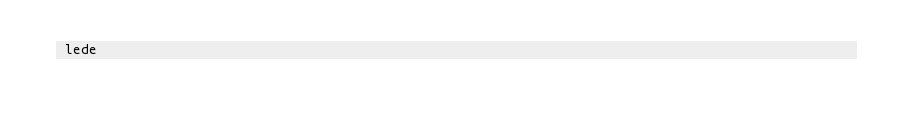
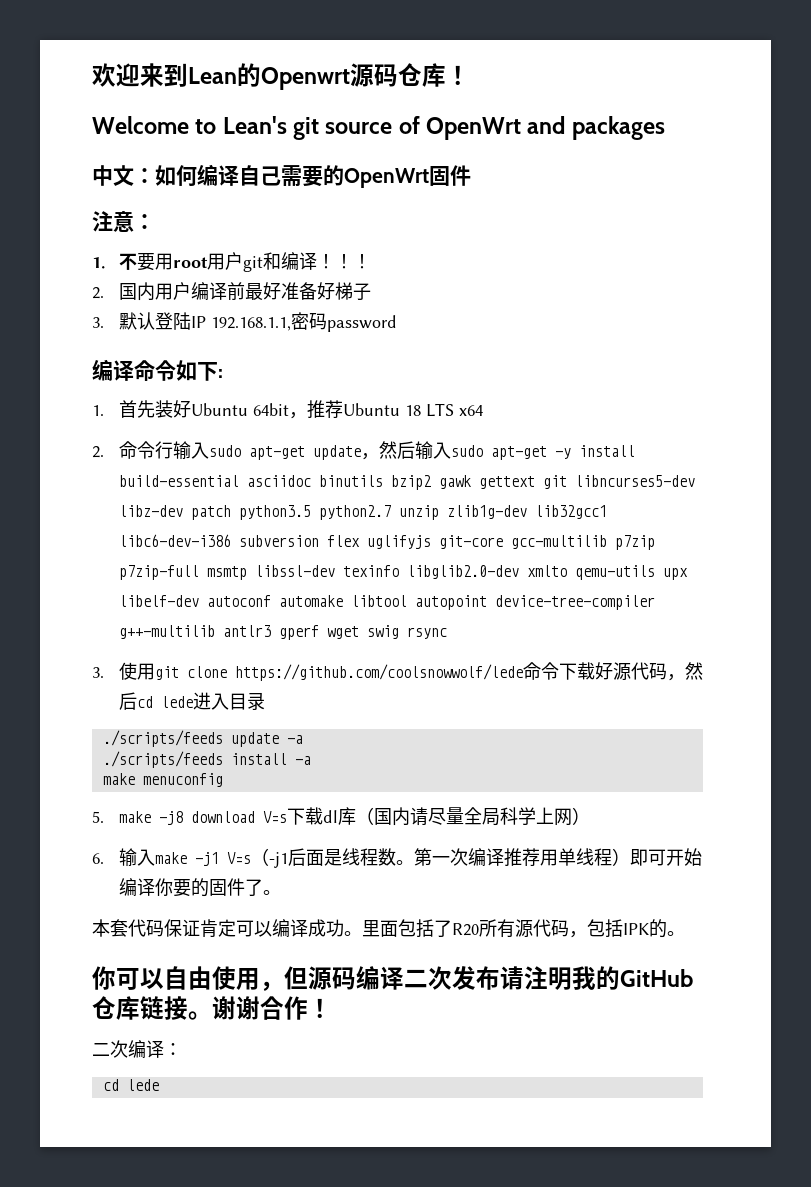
(64, 49) none -> [92,63,470,90] [92,116,665,140] [92,164,471,188] [92,211,155,232] [92,252,371,272] [92,282,371,301] [92,312,397,332] [92,359,223,381] [92,400,483,419] [92,441,635,460] [118,475,695,490] [118,505,607,520] [118,534,655,550] [118,565,688,580] [118,595,655,610] [118,625,447,640] [92,662,703,681] [118,692,265,710] [102,730,303,747] [102,751,311,768] [102,773,223,787] [92,807,590,826] [92,848,702,868] [118,878,281,897] [92,919,685,938] [92,966,693,991] [92,996,332,1020] [92,1040,182,1058] [102,1079,119,1091] 欢迎来到Lean的Openwrt源码仓库！ // Welcome to Lean's git source of OpenWrt and packages // 中文：如何编译自己需要的OpenWrt固件 // 注意： // 1.不要用root用户git和编译！！！ // 2.国内用户编译前最好准备好梯子 // 3.默认登陆IP 192.168.1.1,密码password // 编译命令如下: // 1.首先装好Ubuntu 64bit，推荐Ubuntu 18 LTS x64 // 2.命令行输入sudo apt-get update，然后输入sudo apt-get -y install build-essential asciidoc binutils bzip2 gawk gettext git libncurses5-dev libz-dev patch python3.5 python2.7 unzip zlib1g-dev lib32gcc1 libc6-dev-i386 subversion flex uglifyjs git-core gcc-multilib p7zip p7zip-full msmtp libssl-dev texinfo libglib2.0-dev xmlto qemu-utils upx libelf-dev autoconf automake libtool autopoint device-tree-compiler g++-multilib antlr3 gperf wget swig rsync // 3.使用git clone https://github.com/coolsnowwolf/lede命令下载好源代码，然后cd lede进入目录 // ./scripts/feeds update -a // ./scripts/feeds install -a // make menuconfig // 5. make -j8 download V=s下载dl库（国内请尽量全局科学上网） // 6.输入make -j1 V=s（-j1后面是线程数。第一次编译推荐用单线程）即可开始编译你要的固件了。 // 本套代码保证肯定可以编译成功。里面包括了R20所有源代码，包括IPK的。 // 你可以自由使用，但源码编译二次发布请注明我的GitHub仓库链接。谢谢合作！ // 二次编译： // cd

